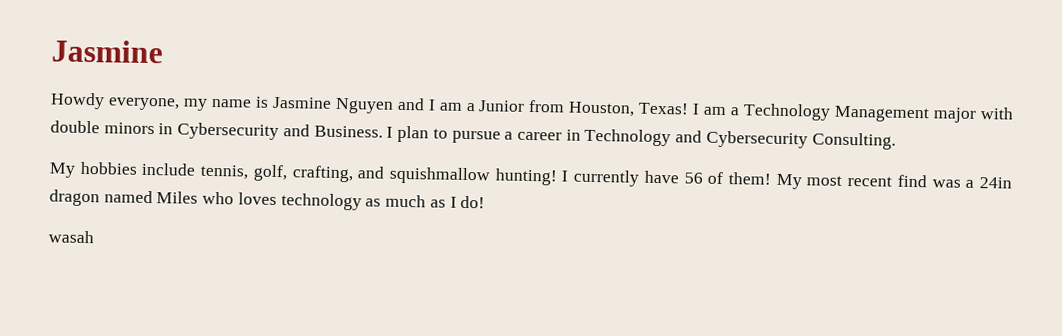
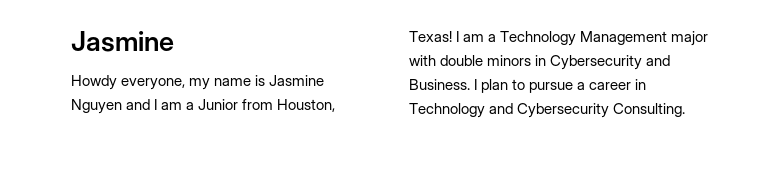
[49,161,1012,190] [49,189,486,211] [48,230,94,244] // My hobbies include tennis, golf, crafting, and squishmallow hunting! I currently have 56 of them! My most recent find was a 24in dragon named Miles who loves technology as much as I do! // wasah -> (686, 110) none

